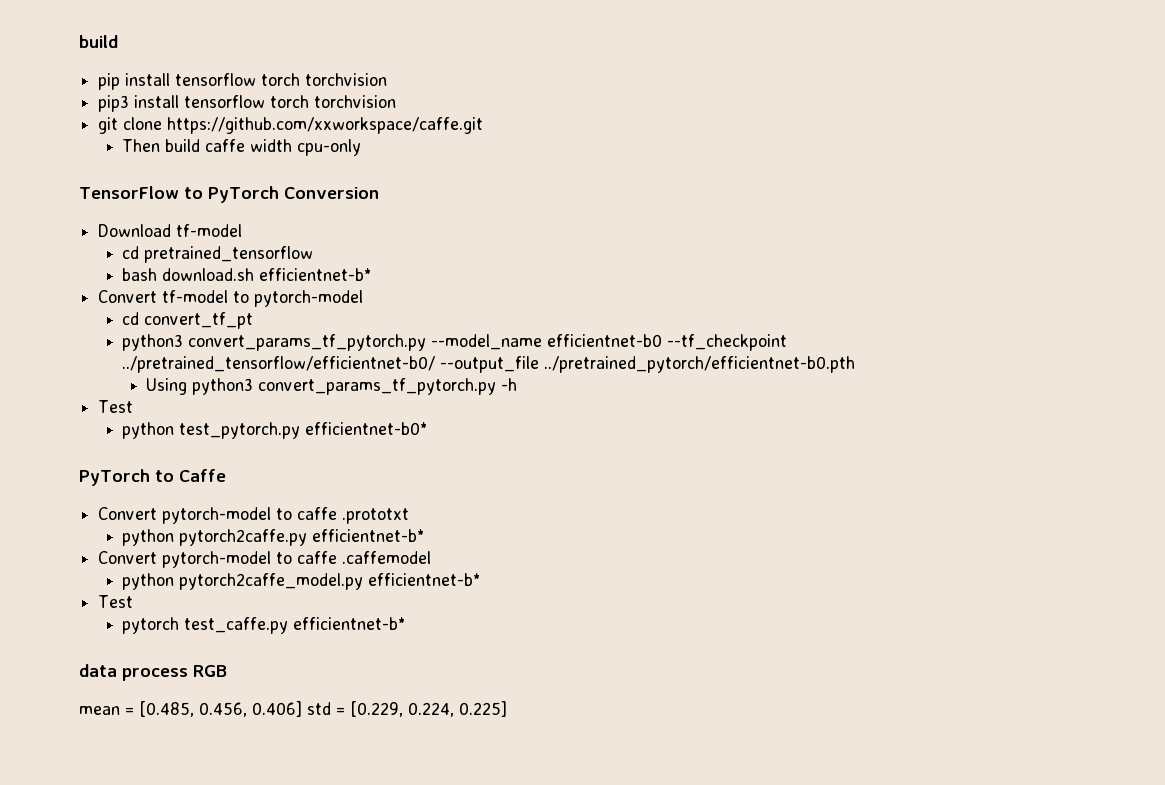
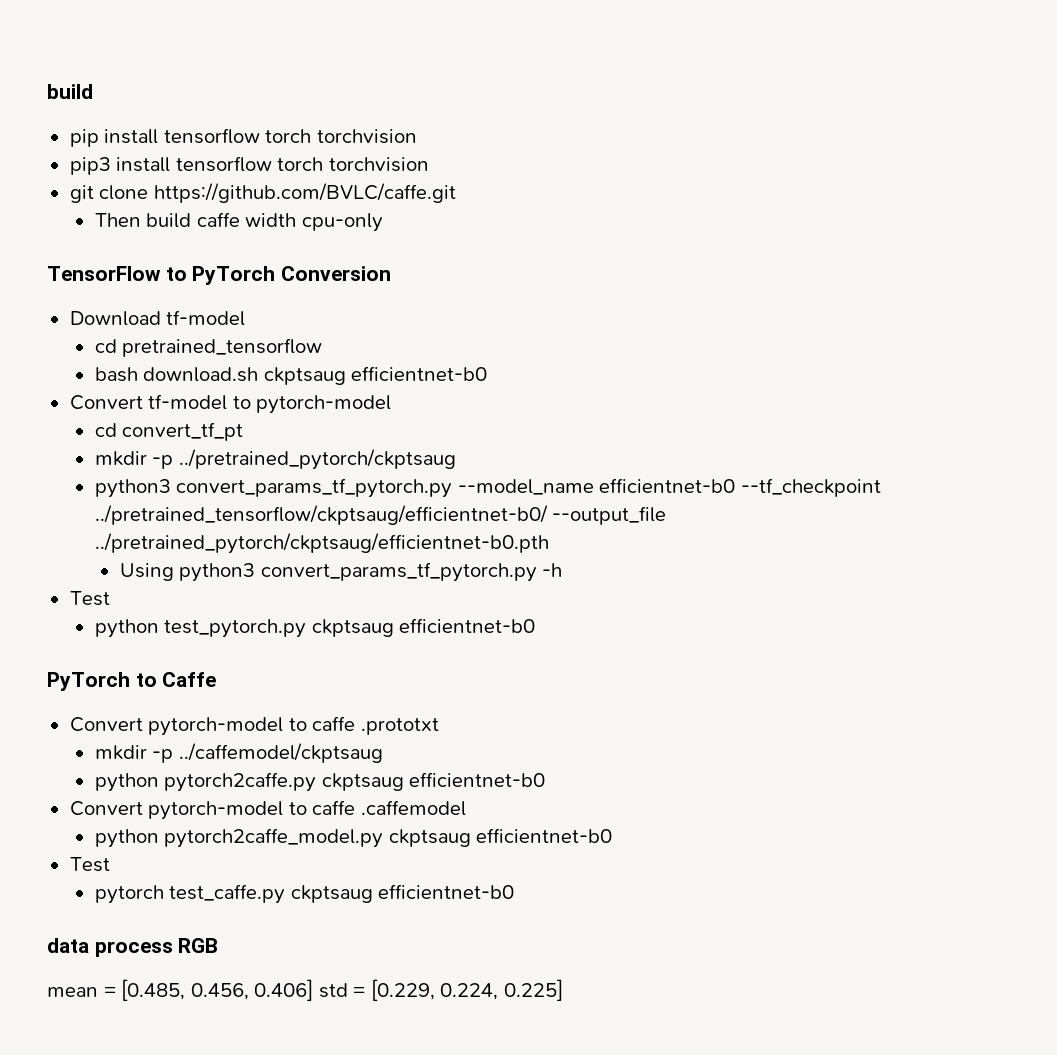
[167,117,484,134] https://github.com/xxworkspace/caffe.git -> [153,183,456,203] https://github.com/BVLC/caffe.git
[259,268,373,281] efficientnet-b* -> [263,366,488,385] ckptsaug efficientnet-b0
(254, 320) none -> [94,449,456,470] // mkdir -p ../pretrained_pytorch/ckptsaug
[122,356,856,373] ../pretrained_tensorflow/efficientnet-b0/ --output_file ../pretrained_pytorch/efficientnet-b0.pth -> [94,505,667,525] [94,533,549,554] ../pretrained_tensorflow/ckptsaug/efficientnet-b0/ --output_file ../pretrained_pytorch/ckptsaug/efficientnet-b0.pth
[305,422,429,435] efficientnet-b0* -> [311,618,536,637] ckptsaug efficientnet-b0
(410, 516) none -> [94,743,383,763] // mkdir -p ../caffemodel/ckptsaug
[312,529,426,542] efficientnet-b* -> [321,772,546,791] ckptsaug efficientnet-b0
[368,573,482,586] efficientnet-b* -> [388,828,613,847] ckptsaug efficientnet-b0
[293,617,407,630] efficientnet-b* -> [290,884,515,903] ckptsaug efficientnet-b0

